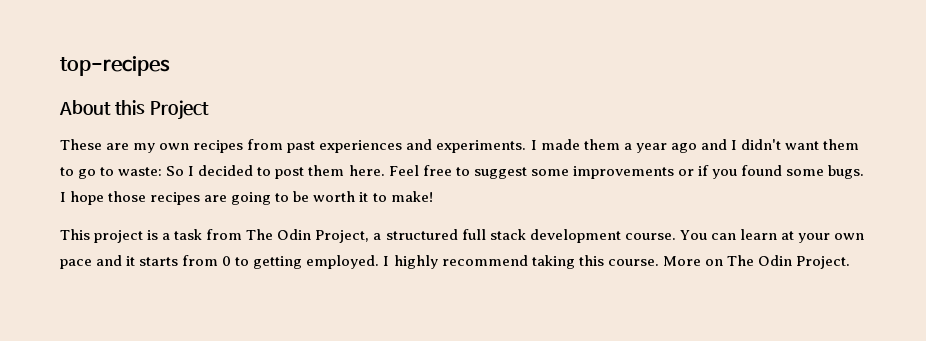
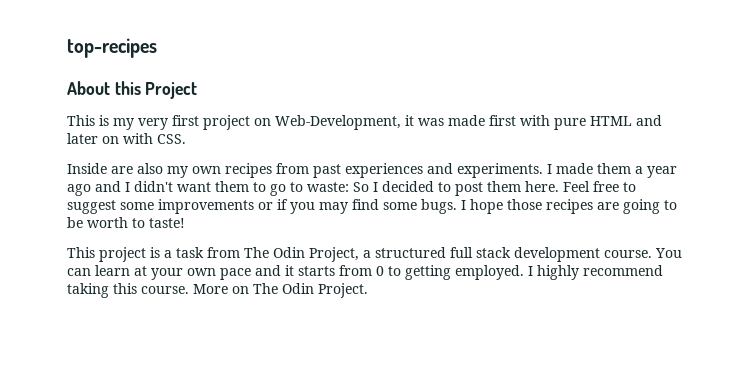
[60,139,130,150] These are -> [67,115,662,130] [67,133,186,144] [67,163,163,174] This is my very first project on Web-Development, it was made first with pure HTML and later on with CSS. // Inside are also
[740,165,782,176] found -> [319,199,379,214] may find
[359,191,433,202] it to make! -> [132,218,185,228] to taste!

